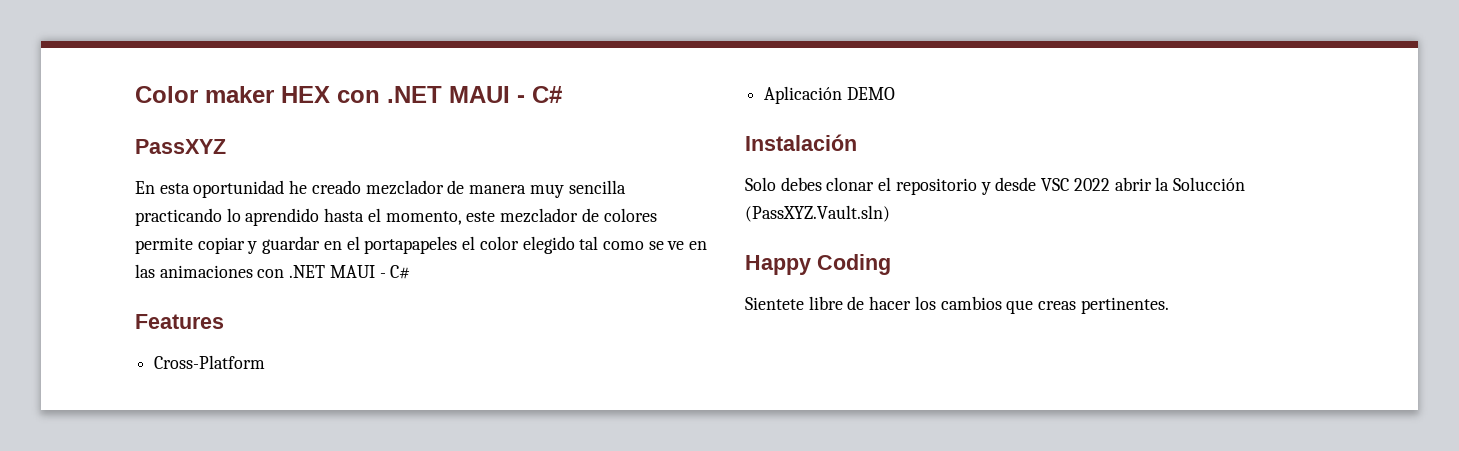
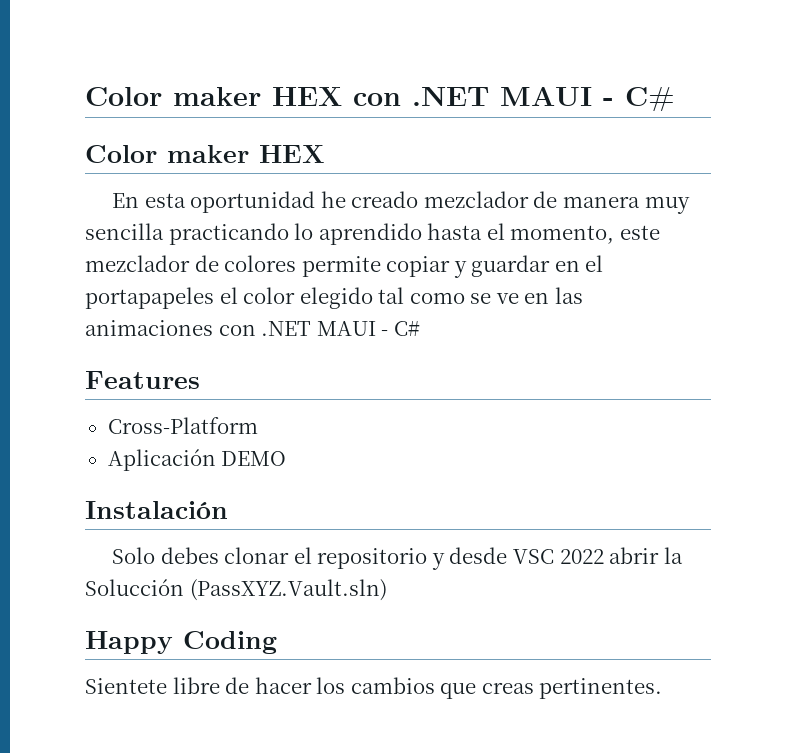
[135,139,226,154] PassXYZ -> [85,145,325,163] Color maker HEX

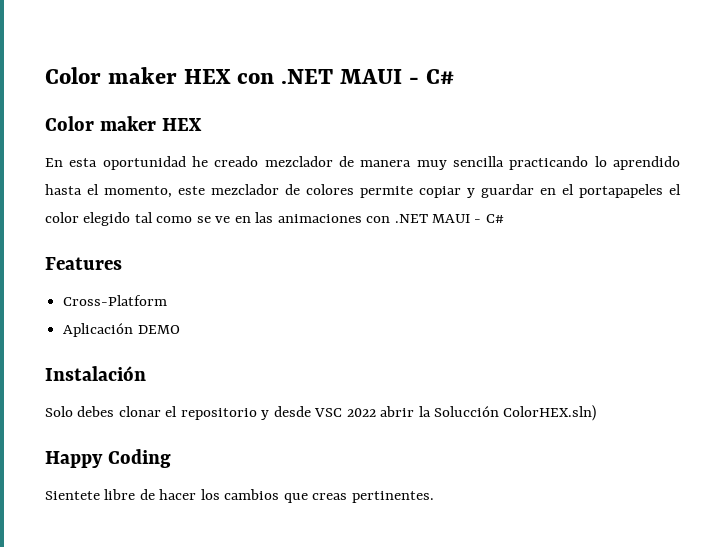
[189,579,387,601] (PassXYZ.Vault.sln) -> [503,405,597,421] ColorHEX.sln)

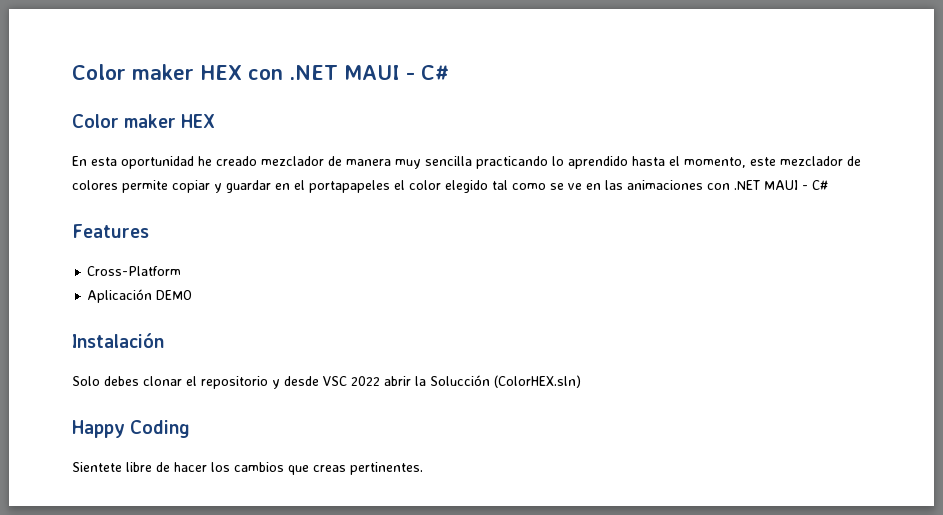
[503,405,597,421] ColorHEX.sln) -> [494,375,581,388] (ColorHEX.sln)

